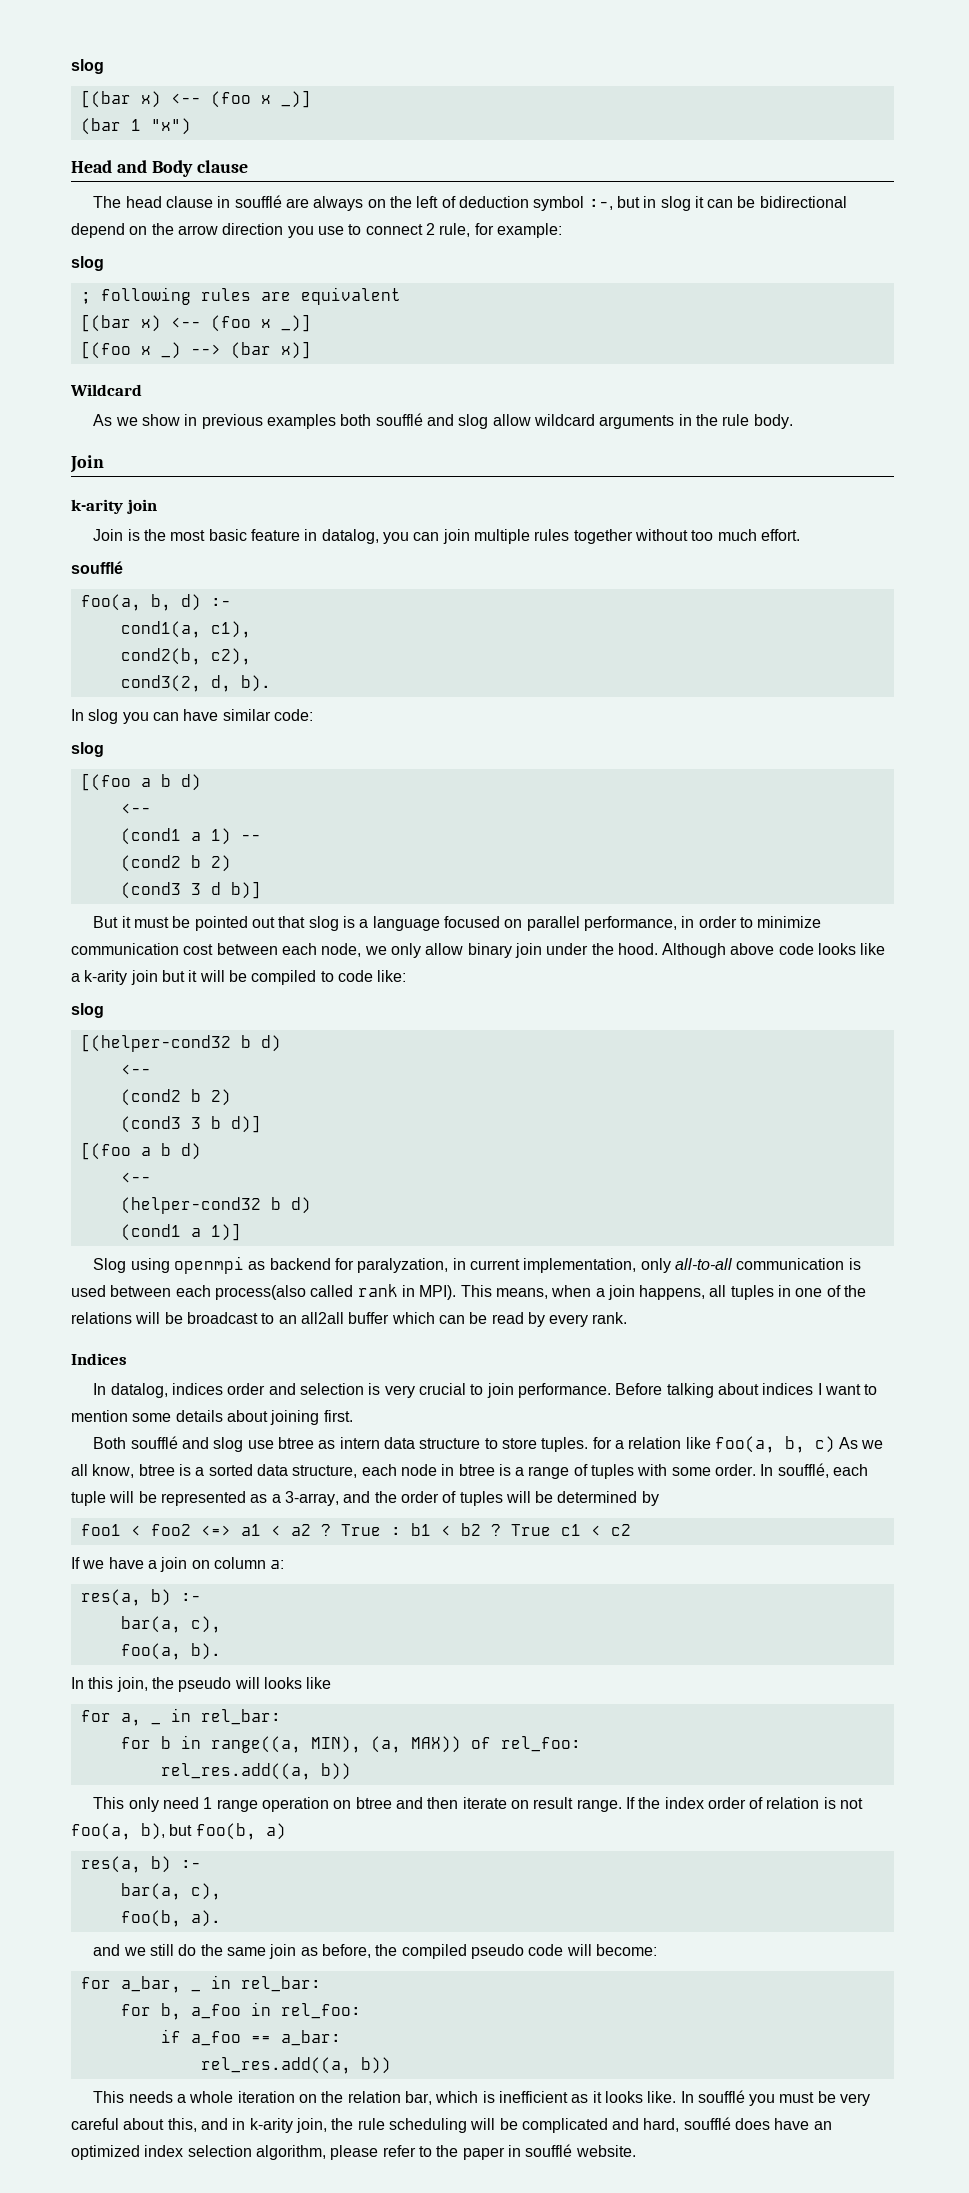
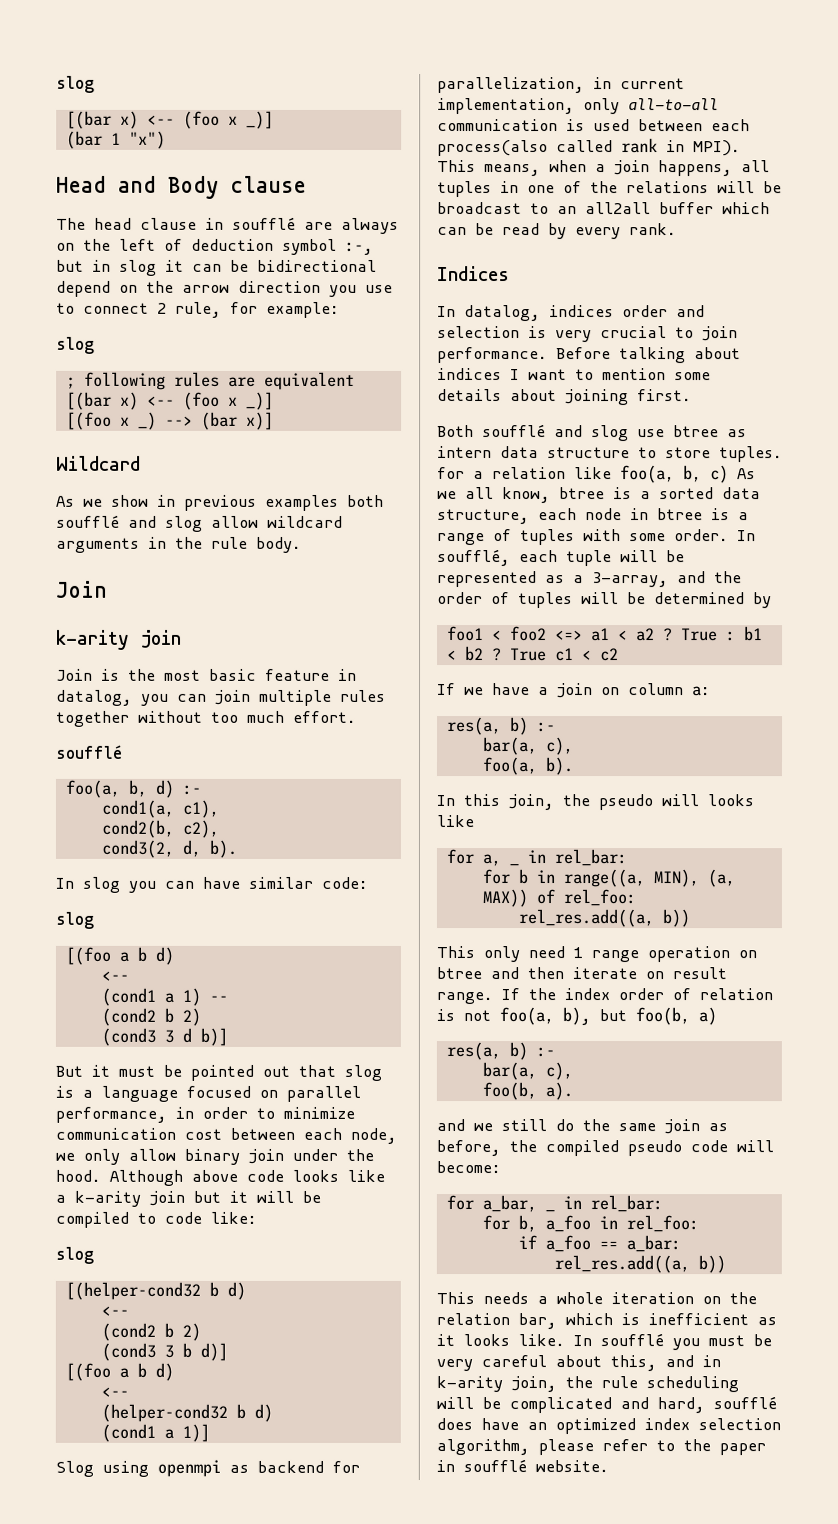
[357,1258,449,1273] paralyzation, -> [437,77,585,94] parallelization,

